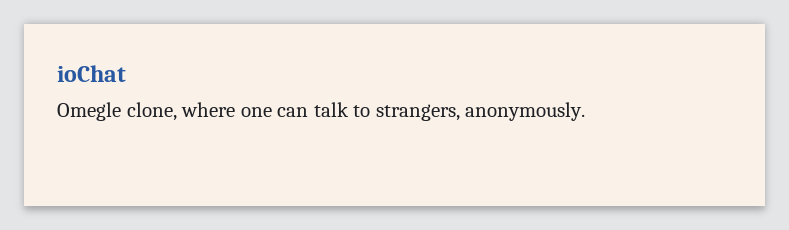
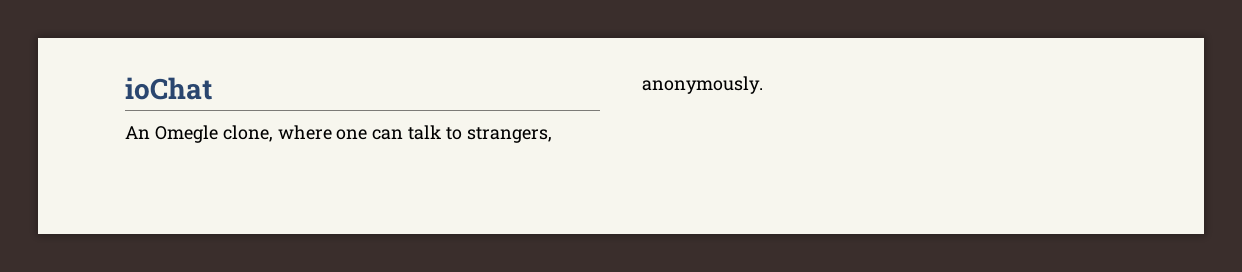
(126, 73) none -> [125,126,150,139] An

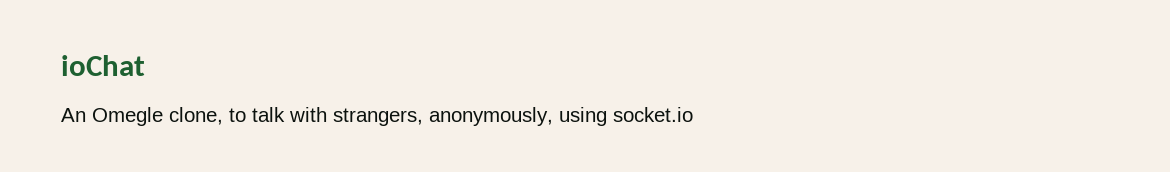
[277,125,552,143] [642,76,763,94] where one can talk to strangers, anonymously. -> [229,107,693,126] to talk with strangers, anonymously, using socket.io

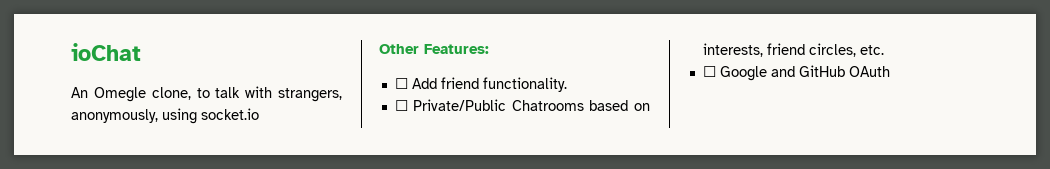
(693, 114) none -> [379,44,489,54] [394,77,567,92] [394,99,650,111] [702,43,884,57] [702,65,890,81] // Other Features: // ☐ Add friend functionality. // ☐ Private/Public Chatrooms based on interests, friend circles, etc. // ☐ Google and GitHub OAuth

